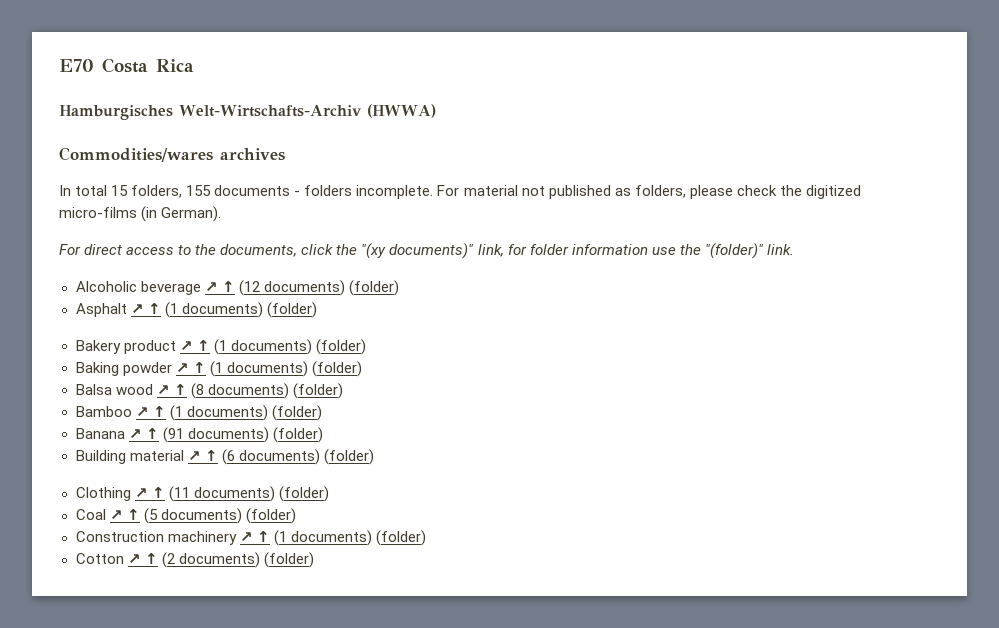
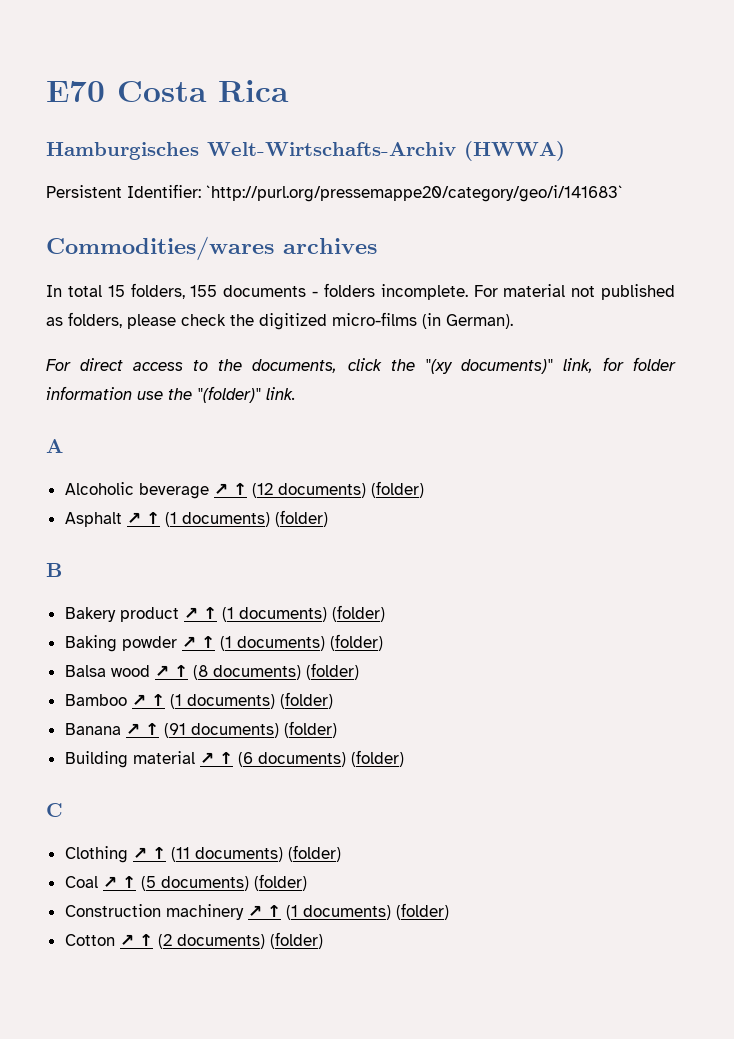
(436, 111) none -> [46,184,623,202] // Persistent Identifier: `http://purl.org/pressemappe20/category/geo/i/141683`
(794, 249) none -> [46,439,63,453] // A
(317, 310) none -> [46,563,62,577] // B
(374, 457) none -> [46,803,63,817] // C

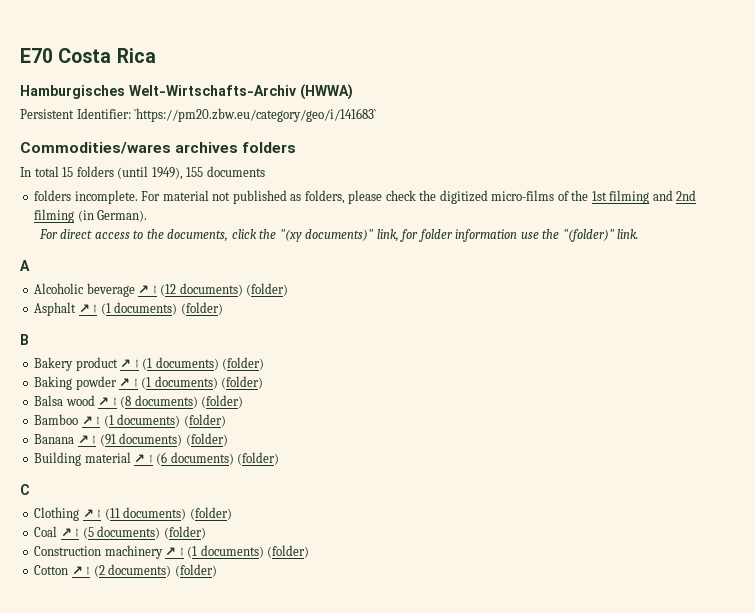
[206,185,623,202] `http://purl.org/pressemappe20/category/geo/i/141683` -> [134,108,377,122] `https://pm20.zbw.eu/category/geo/i/141683`
(377, 246) none -> [242,142,297,153] folders
[130,283,185,299] folders, -> [76,166,183,180] folders (until 1949),
[312,291,318,297] - -> (265, 171) //
(417, 319) none -> [557,190,697,204] [34,209,75,223] of the 1st filming and 2nd filming

